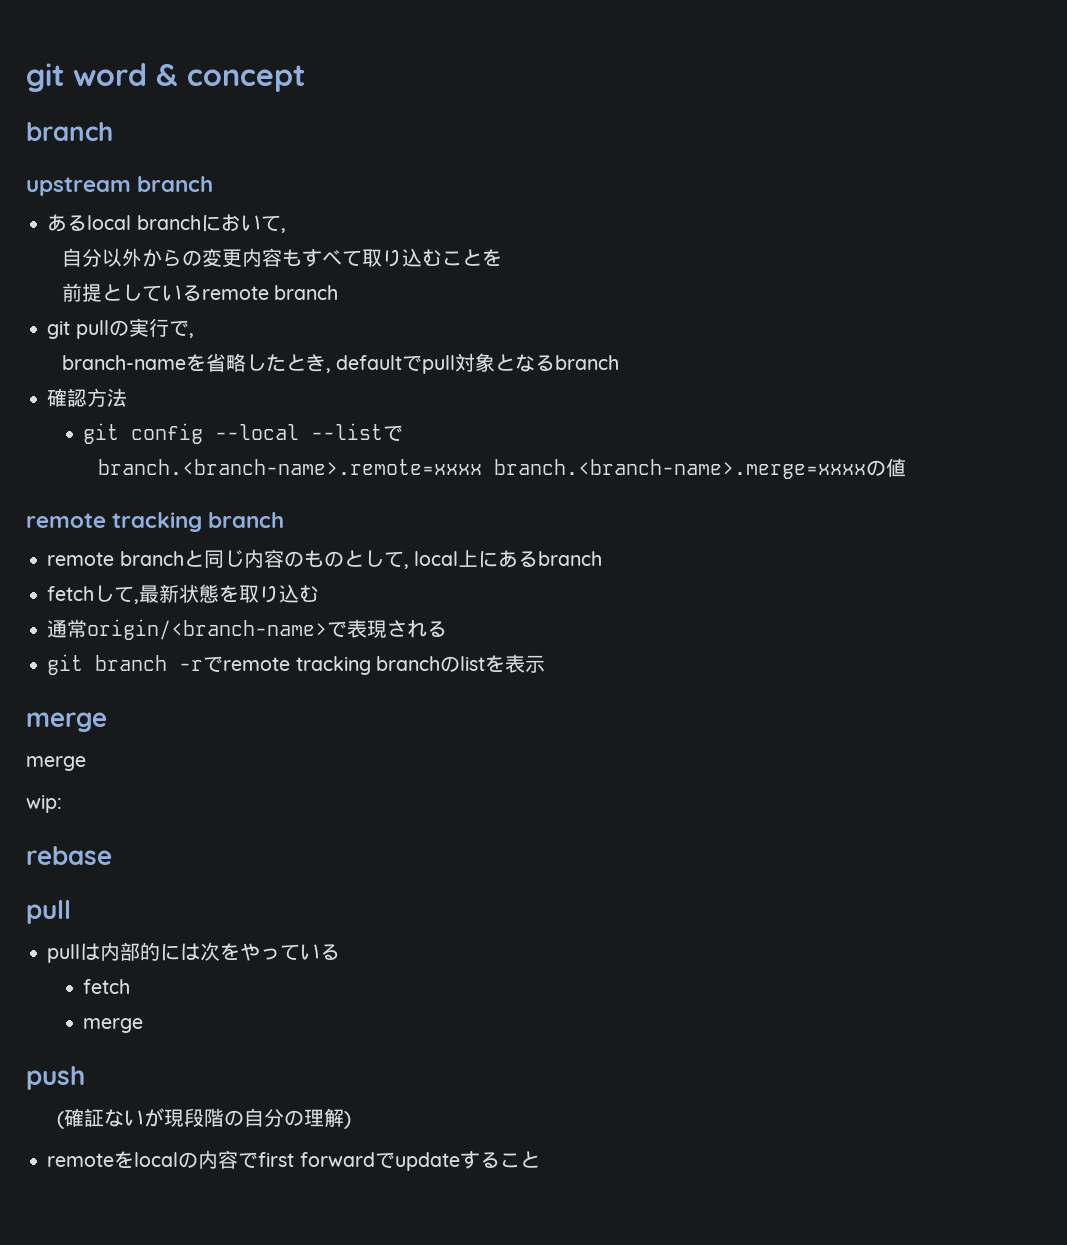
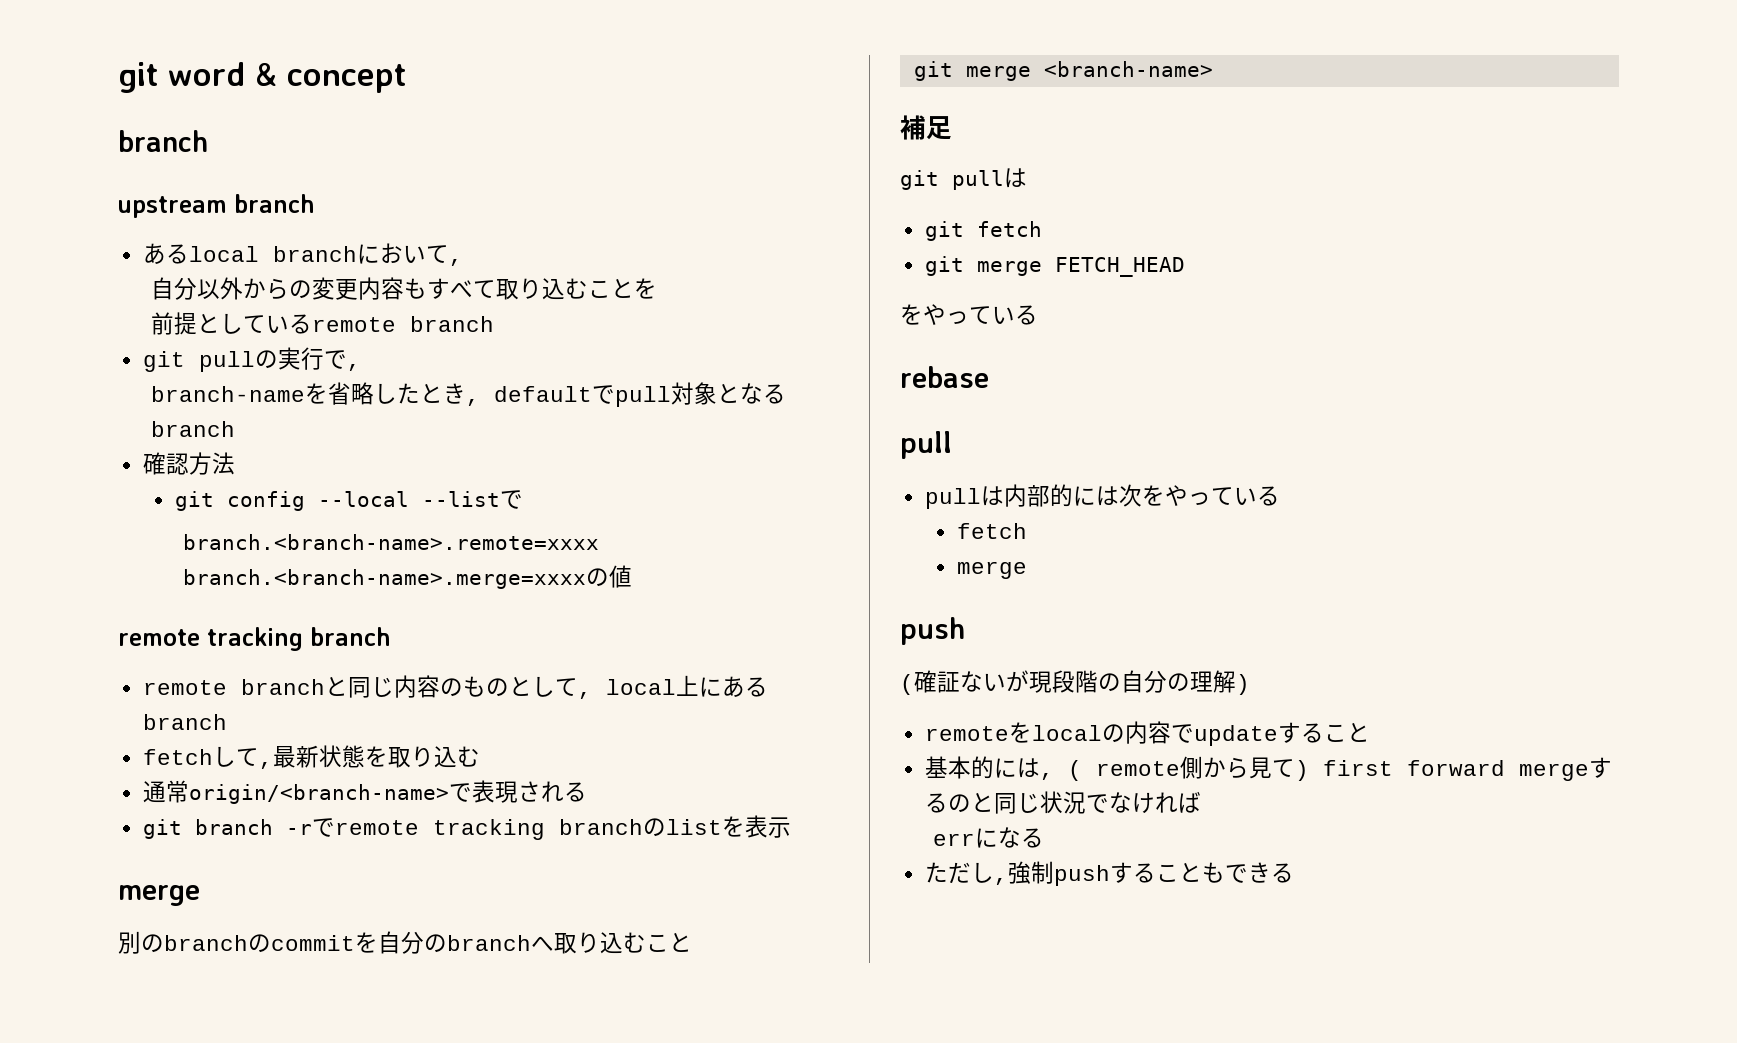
[26,756,86,771] [26,795,62,813] merge // wip: -> [118,931,692,954] [913,61,1213,81] [900,115,952,140] [900,168,1027,190] [924,221,1042,241] [924,256,1185,277] [900,304,1038,325] 別のbranchのcommitを自分のbranchへ取り込むこと // git merge <branch-name> // 補足 // git pullは // git fetch // git merge FETCH_HEAD // をやっている
[258,1152,395,1169] first forwardで -> (1194, 733) none
(540, 1159) none -> [924,756,1612,781] [924,791,1201,814] [932,827,1044,848] [924,861,1294,886] // 基本的には, ( remote側から見て) first forward mergeするのと同じ状況でなければ // errになる // ただし,強制pushすることもできる

